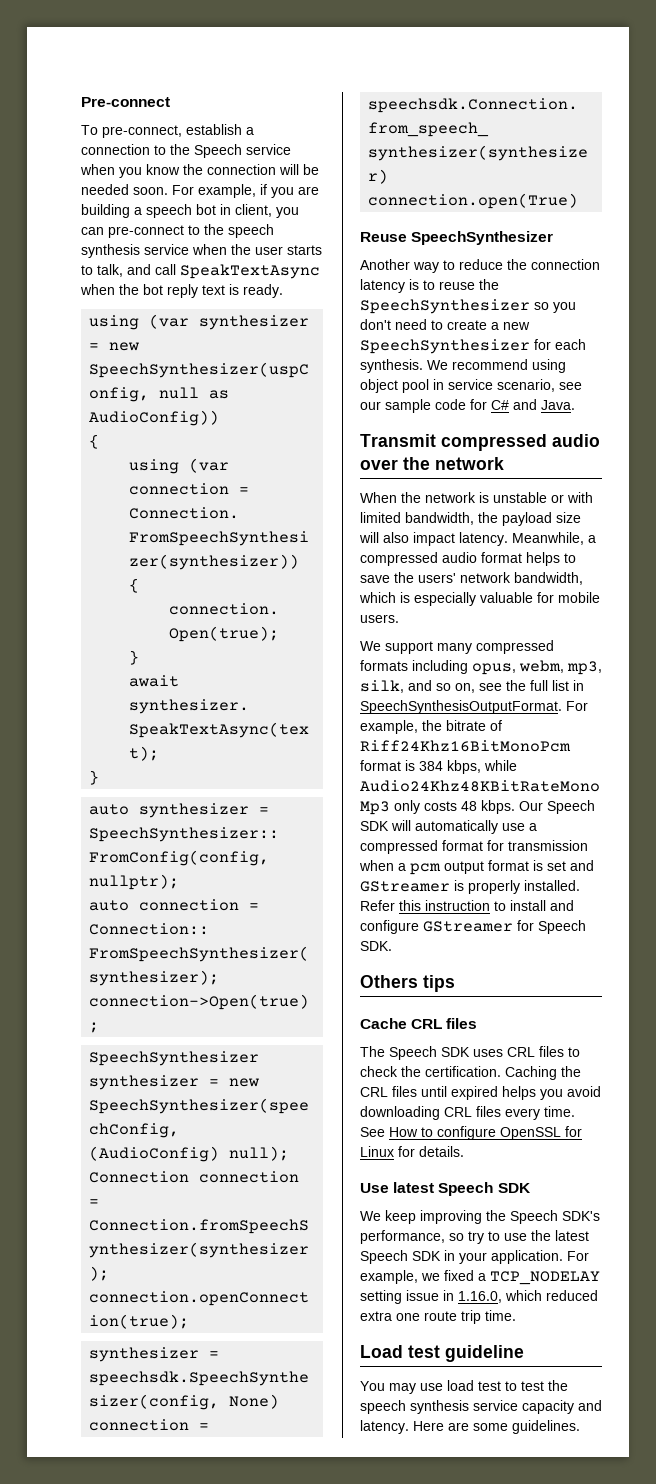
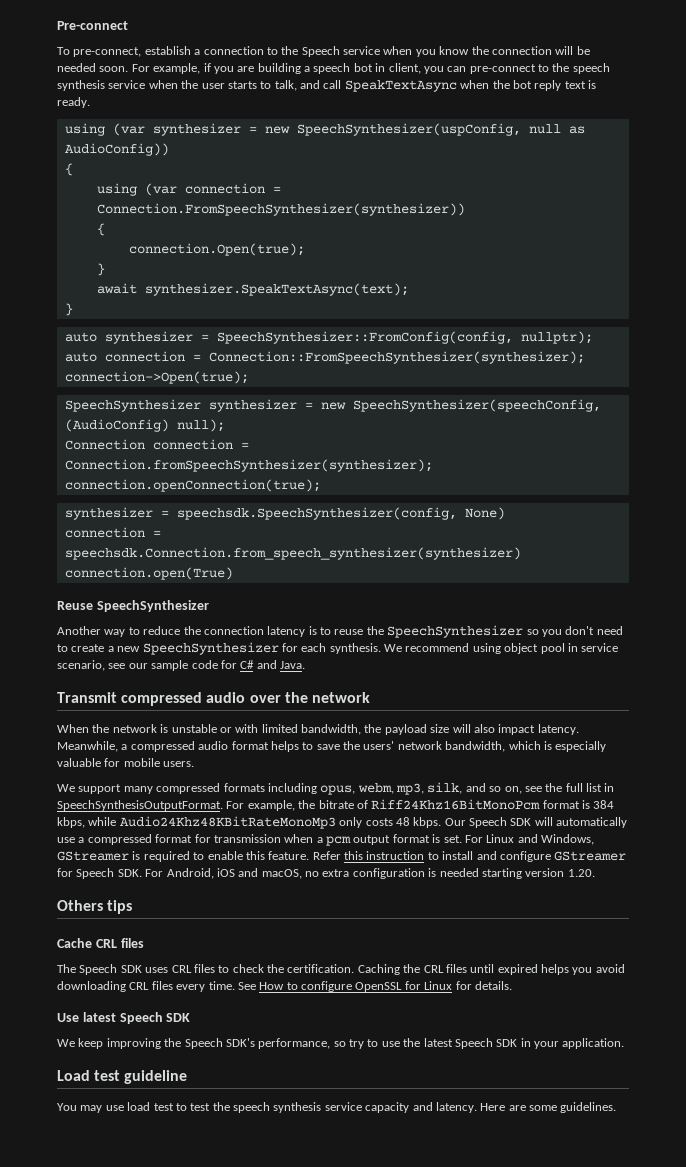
[547,860,594,871] [360,880,580,894] set and GStreamer is properly installed. -> [443,834,594,845] [57,851,310,862] set. For Linux and Windows, GStreamer is required to enable this feature.
(392, 946) none -> [145,868,595,879] For Android, iOS and macOS, no extra configuration is needed starting version 1.20.
[567,1251,589,1261] [360,1270,600,1285] [360,1290,598,1304] [360,1310,516,1324] For example, we fixed a TCP_NODELAY setting issue in 1.16.0, which reduced extra one route trip time. -> (625, 1043) none

